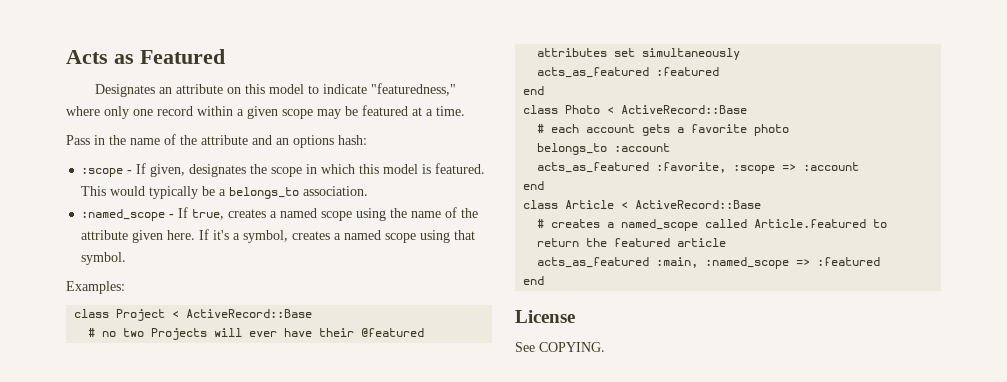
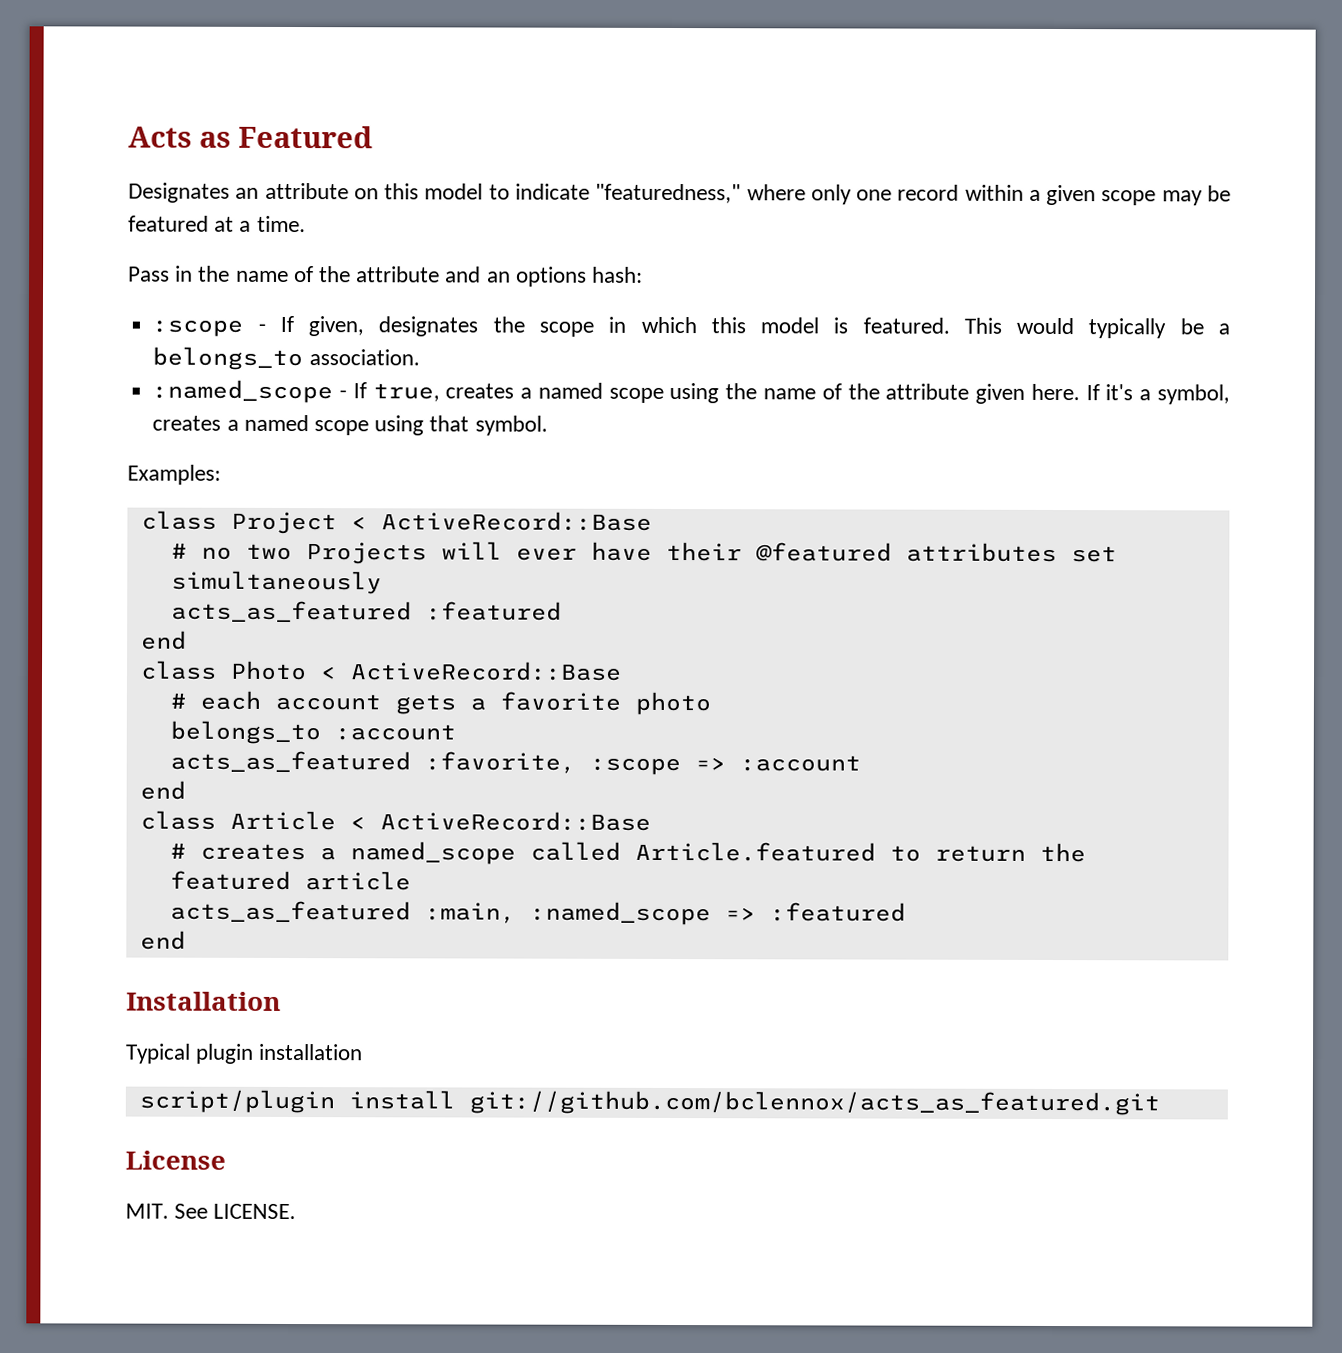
[515,310,575,323] [515,342,605,352] License // See COPYING. -> [126,991,281,1011] [125,1043,364,1064] [138,1089,1160,1116] [125,1150,226,1170] [125,1203,297,1220] Installation // Typical plugin installation // script/plugin install git://github.com/bclennox/acts_as_featured.git // License // MIT. See LICENSE.

